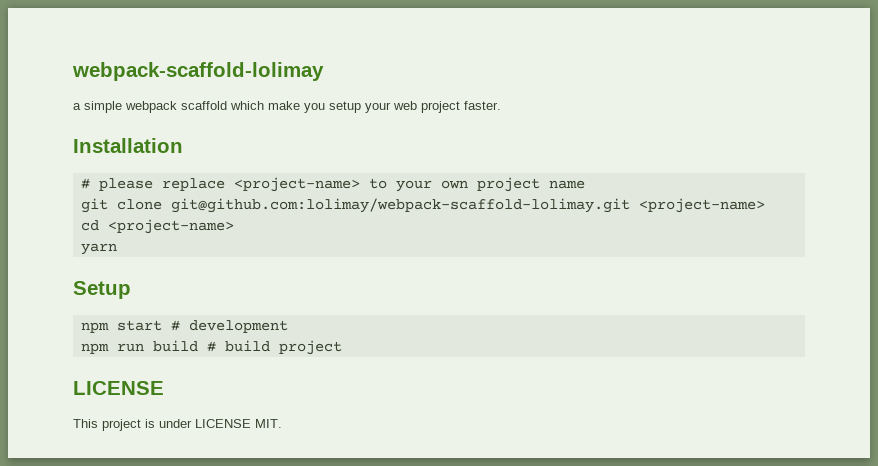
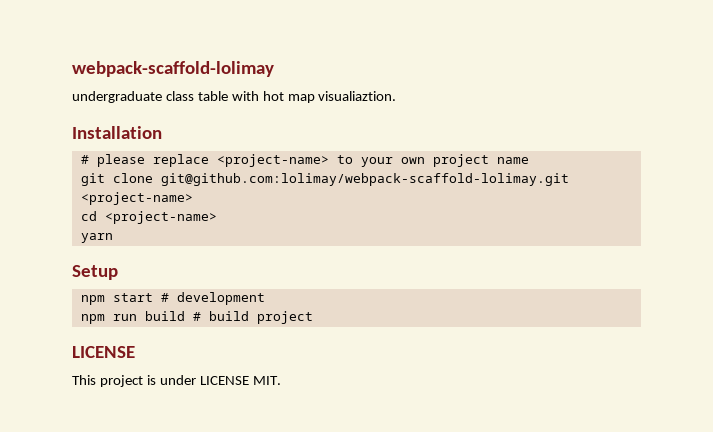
[73,101,501,113] a simple webpack scaffold which make you setup your web project faster. -> [72,91,397,103] undergraduate class table with hot map visualiaztion.

